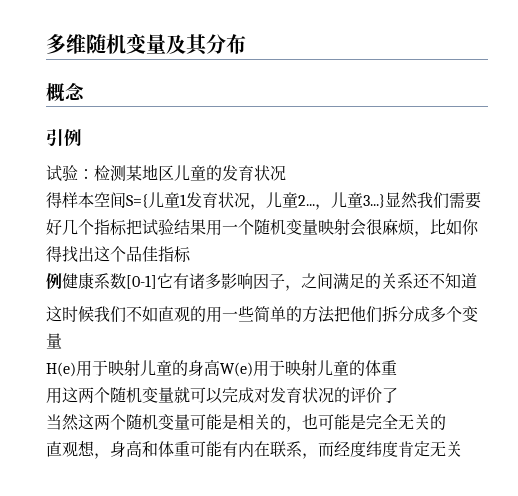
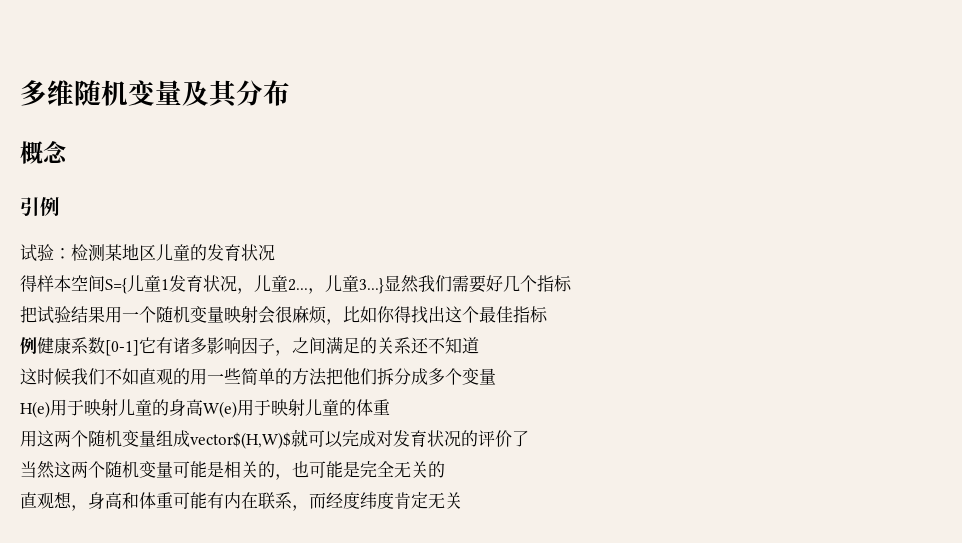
(127, 227) none -> (572, 283) //
[126,246,142,262] 品 -> [479,306,496,323] 最
(174, 395) none -> [156,430,291,449] 组成vector$(H,W)$

